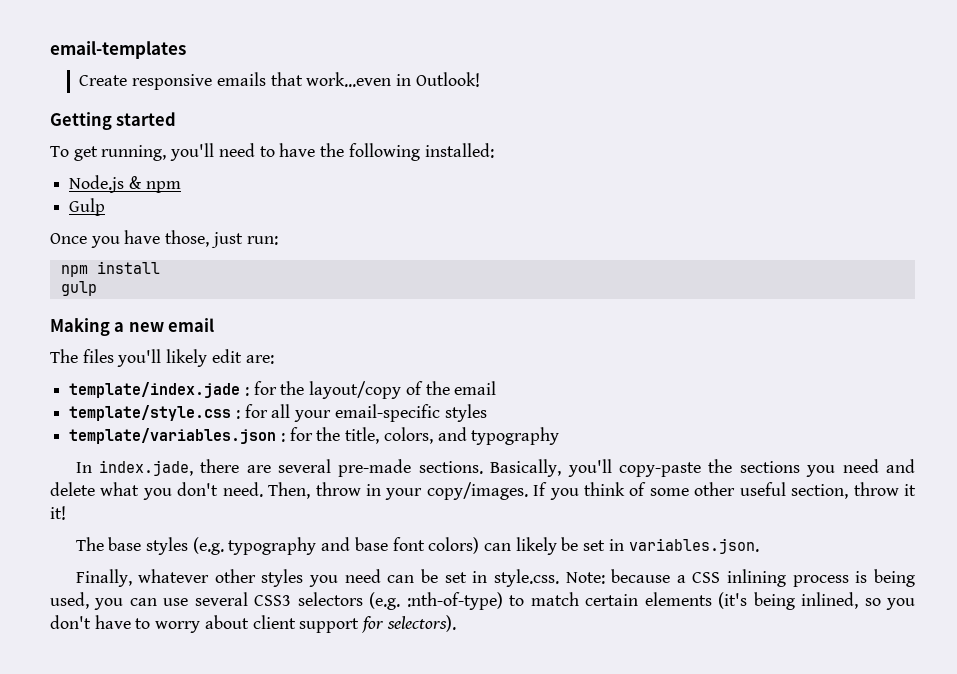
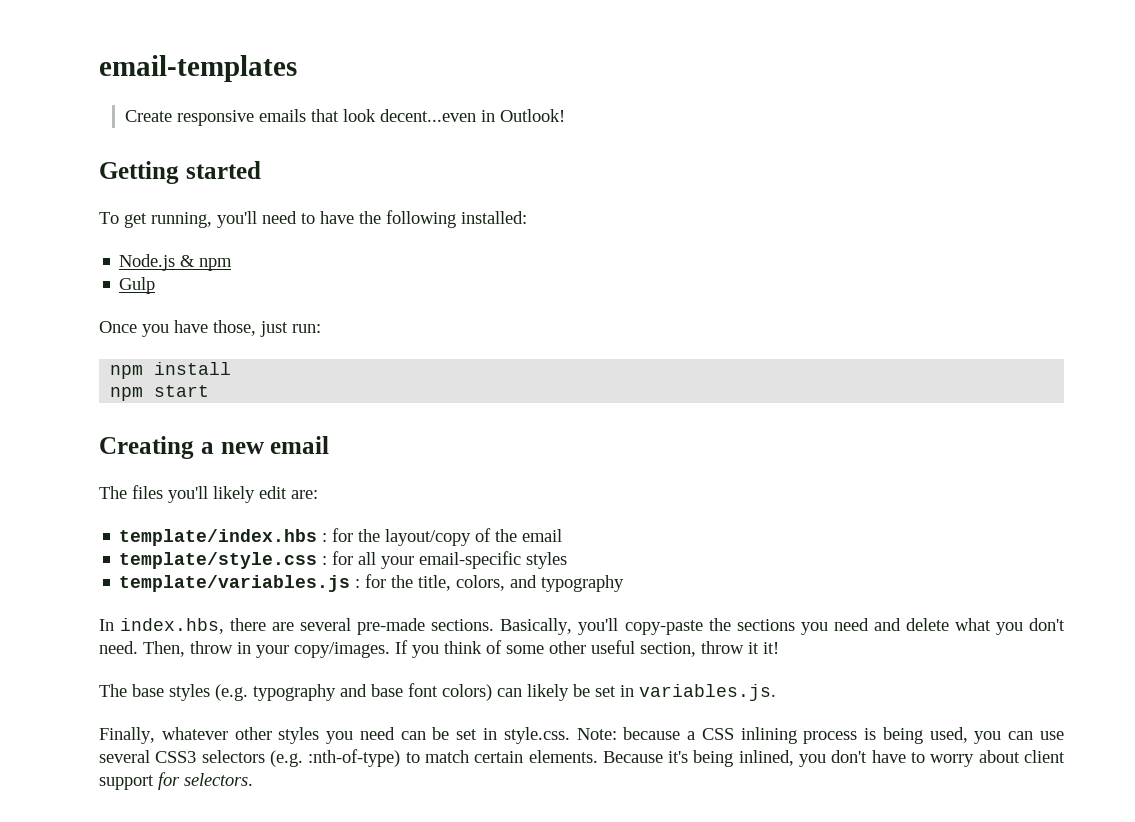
[306,72,392,87] work...even -> [343,109,477,122] look decent...even
[60,281,97,296] [50,318,110,336] gulp // Making -> [110,385,210,401] [99,436,194,459] npm start // Creating
[69,382,241,398] template/index.jade -> [119,529,318,546] template/index.hbs
[69,428,277,444] template/variables.json -> [119,575,351,592] template/variables.js
[98,460,193,476] index.jade, -> [120,618,225,634] index.hbs,
[628,538,759,554] variables.json. -> [639,684,776,701] variables.js.
[644,592,748,609] elements (it's -> [528,750,689,763] elements. Because it's
[864,598,881,606] so -> (794, 758) none
[386,615,456,632] selectors). -> [184,773,253,786] selectors.

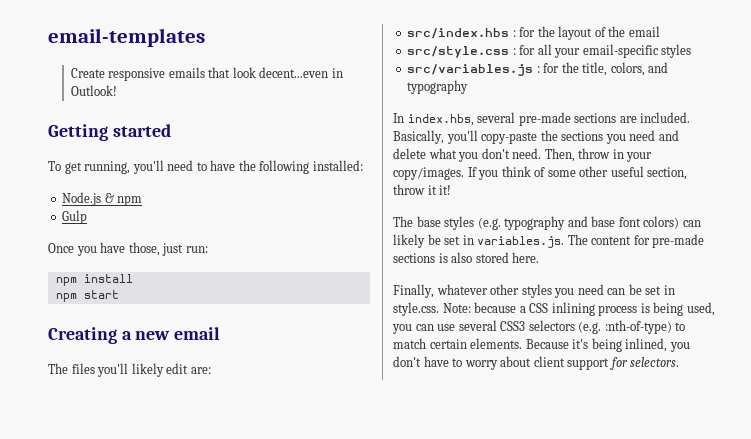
[119,528,472,546] template/index.hbs : for the layout/copy -> [407,26,593,40] src/index.hbs : for the layout
[119,552,318,569] template/style.css -> [407,46,510,58] src/style.css
[119,575,351,592] template/variables.js -> [407,64,534,76] src/variables.js
[230,618,495,635] there are several pre-made sections. -> [477,112,691,126] several pre-made sections are included.
(776, 692) none -> [567,234,705,248] [393,252,540,263] The content for pre-made sections is also stored here.

